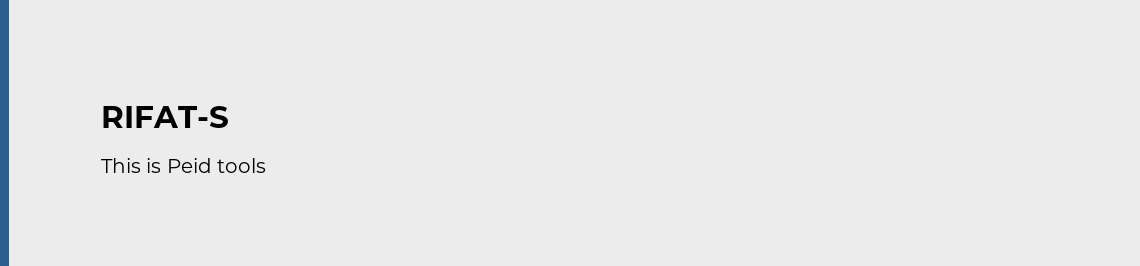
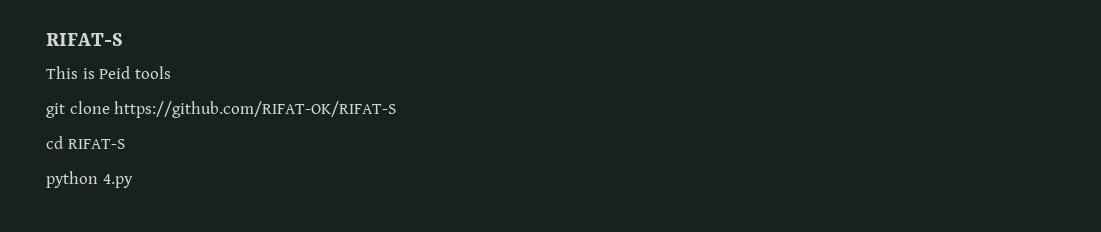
(267, 165) none -> [46,101,397,118] [46,136,125,149] [46,171,133,188] // git clone https://github.com/RIFAT-OK/RIFAT-S // cd RIFAT-S // python 4.py

